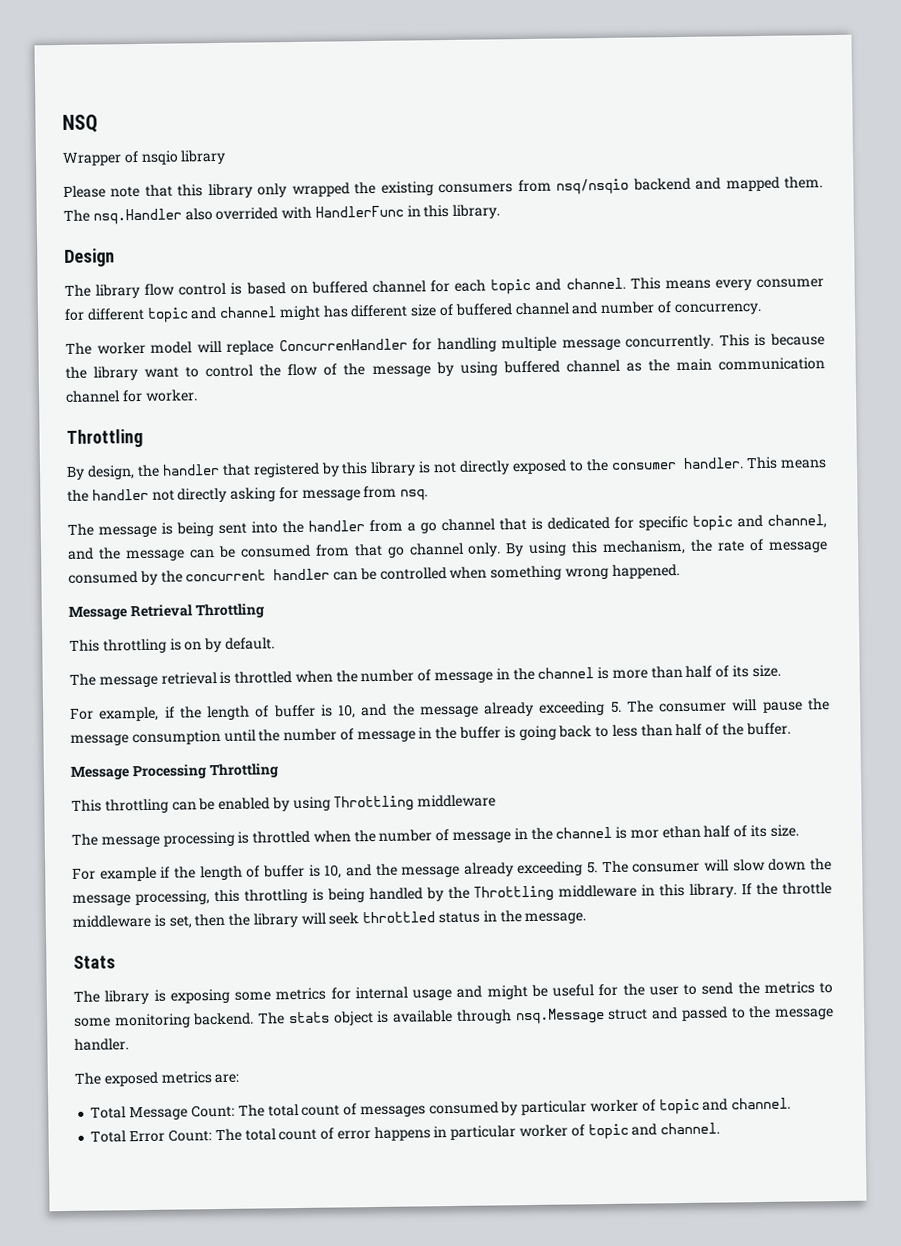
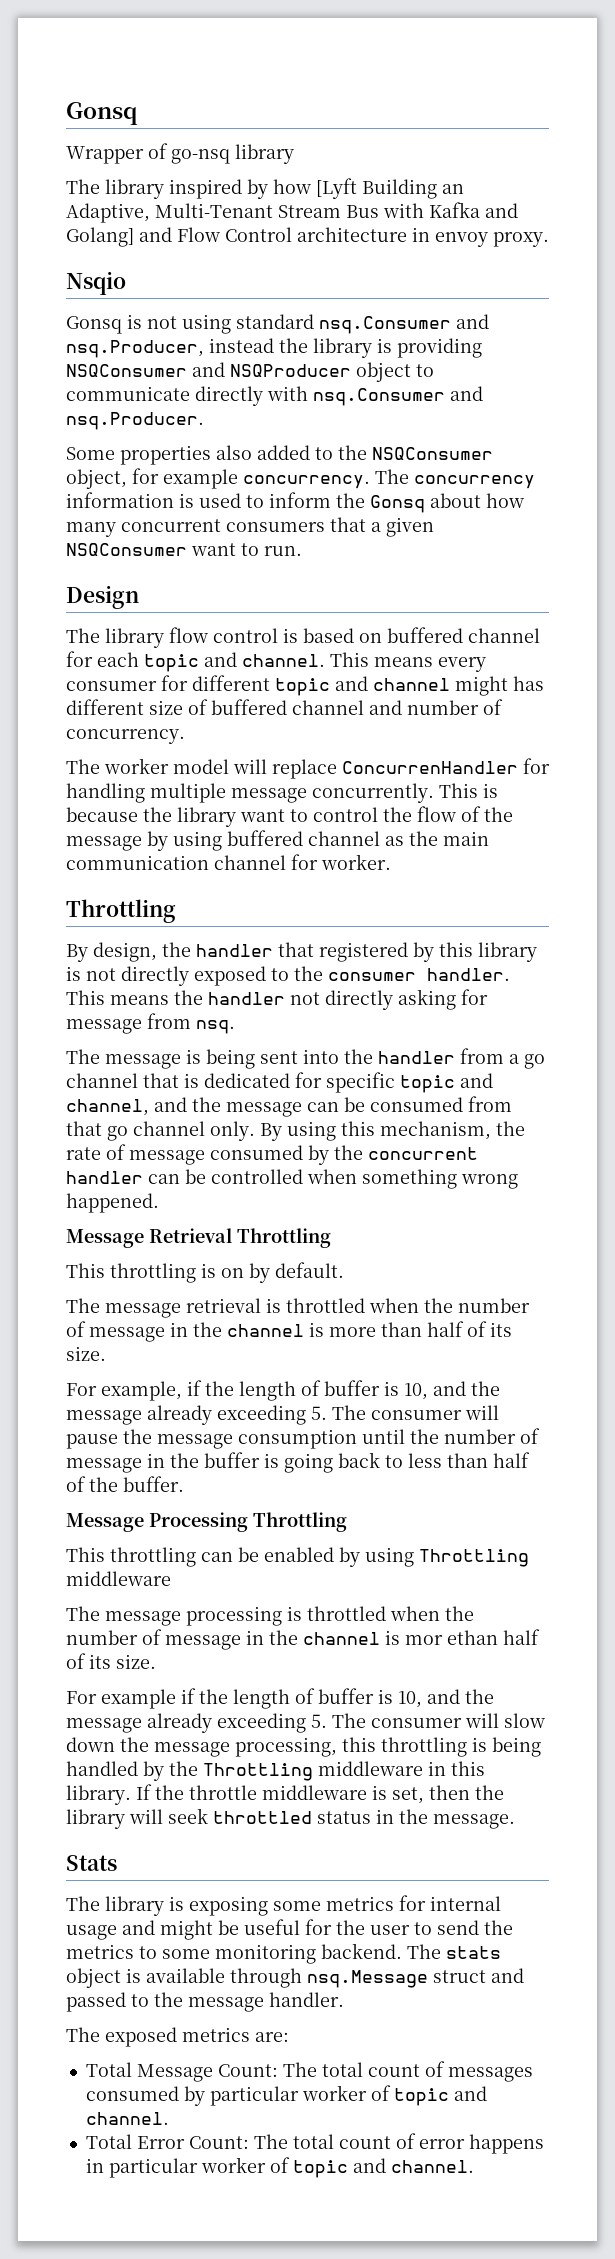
[62,114,98,133] NSQ -> [66,102,138,125] Gonsq
[140,150,179,165] nsqio -> [171,149,230,164] go-nsq
[63,176,823,199] [63,204,501,225] Please note that this library only wrapped the existing consumers from nsq/nsqio backend and mapped them. The nsq.Handler also overrided with HandlerFunc in this library. -> [66,178,464,199] [66,202,518,223] [66,227,549,247] [66,271,126,295] [66,314,489,334] [66,338,482,358] [66,362,434,382] [66,386,483,406] [66,412,204,430] [66,445,493,465] [66,468,535,489] [66,492,524,513] [66,517,434,537] [66,543,302,556] The library inspired by how [Lyft Building an Adaptive, Multi-Tenant Stream Bus with Kafka and Golang] and Flow Control architecture in envoy proxy. // Nsqio // Gonsq is not using standard nsq.Consumer and nsq.Producer, instead the library is providing NSQConsumer and NSQProducer object to communicate directly with nsq.Consumer and nsq.Producer. // Some properties also added to the NSQConsumer object, for example concurrency. The concurrency information is used to inform the Gonsq about how many concurrent consumers that a given NSQConsumer want to run.

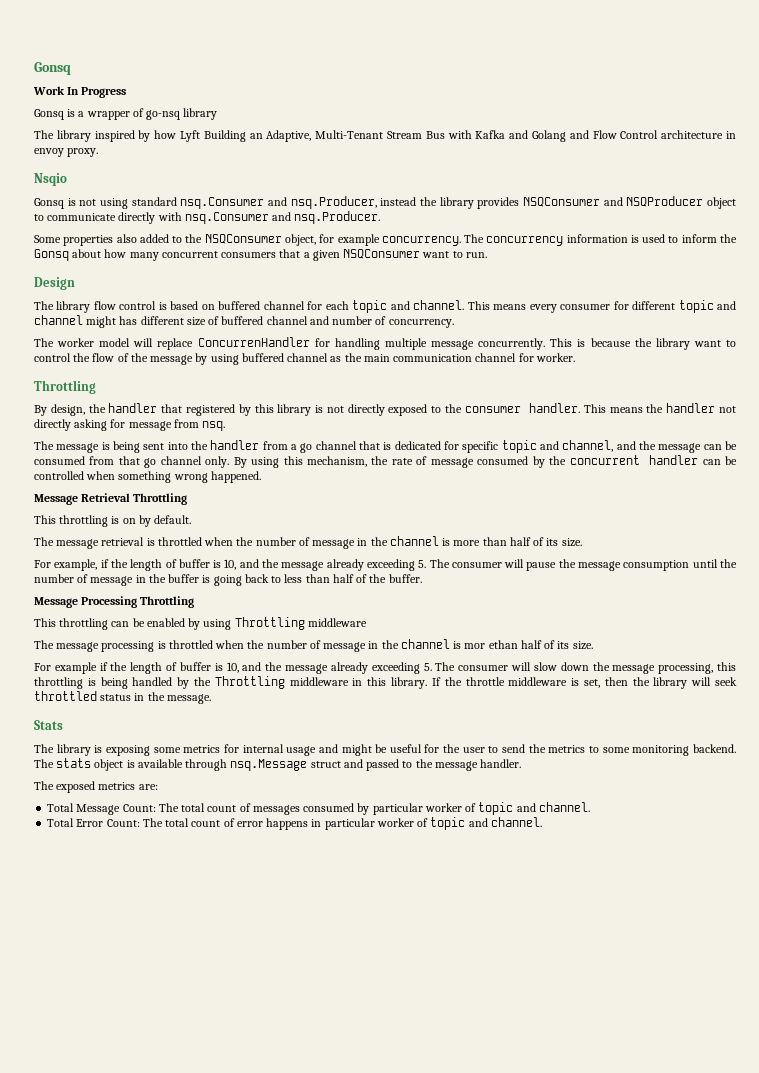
[66,146,144,164] Wrapper -> [33,86,127,98] [34,109,130,120] Work In Progress // Gonsq is a wrapper
[316,178,357,199] [Lyft -> [179,130,200,142] Lyft
[66,227,134,247] Golang] -> [532,130,566,142] Golang
[377,338,482,358] is providing -> [477,197,520,209] provides

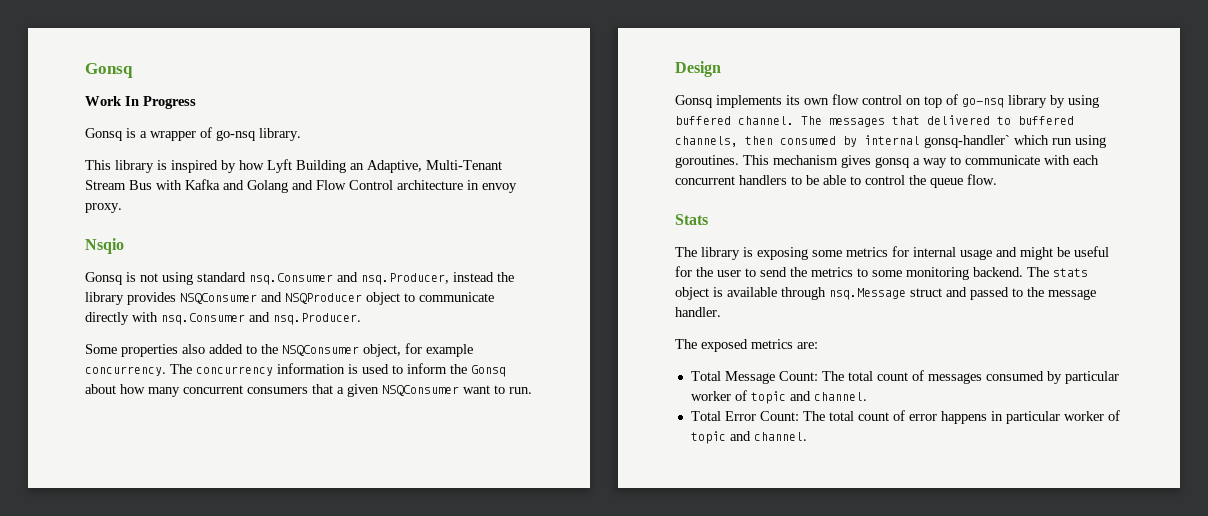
[183,108,218,120] [34,130,91,142] library // The library -> [259,128,301,141] [85,160,167,173] library. // This library is
[34,300,737,313] [34,315,454,328] [34,337,736,350] [34,353,575,365] [34,380,96,394] [34,403,736,416] [34,419,226,431] [34,440,737,453] [34,455,737,468] [34,471,261,483] [34,493,188,505] [34,515,192,527] [34,536,582,549] [34,559,738,571] [34,574,422,586] [34,596,195,608] [34,617,367,630] [34,639,593,652] [34,662,737,674] [34,676,738,689] [34,691,211,704] The library flow control is based on buffered channel for each topic and channel. This means every consumer for different topic and channel might has different size of buffered channel and number of concurrency. // The worker model will replace ConcurrenHandler for handling multiple message concurrently. This is because the library want to control the flow of the message by using buffered channel as the main communication channel for worker. // Throttling // By design, the handler that registered by this library is not directly exposed to the consumer handler. This means the handler not directly asking for message from nsq. // The message is being sent into the handler from a go channel that is dedicated for specific topic and channel, and the message can be consumed from that go channel only. By using this mechanism, the rate of message consumed by the concurrent handler can be controlled when something wrong happened. // Message Retrieval Throttling // This throttling is on by default. // The message retrieval is throttled when the number of message in the channel is more than half of its size. // For example, if the length of buffer is 10, and the message already exceeding 5. The consumer will pause the message consumption until the number of message in the buffer is going back to less than half of the buffer. // Message Processing Throttling // This throttling can be enabled by using Throttling middleware // The message processing is throttled when the number of message in the channel is mor ethan half of its size. // For example if the length of buffer is 10, and the message already exceeding 5. The consumer will slow down the message processing, this throttling is being handled by the Throttling middleware in this library. If the throttle middleware is set, then the library will seek throttled status in the message. -> [675,94,1099,108] [675,115,1074,127] [675,135,1106,148] [675,155,1099,168] [675,174,997,188] Gonsq implements its own flow control on top of go-nsq library by using buffered channel. The messages that delivered to buffered channels, then consumed by internal gonsq-handler` which run using goroutines. This mechanism gives gonsq a way to communicate with each concurrent handlers to be able to control the queue flow.

